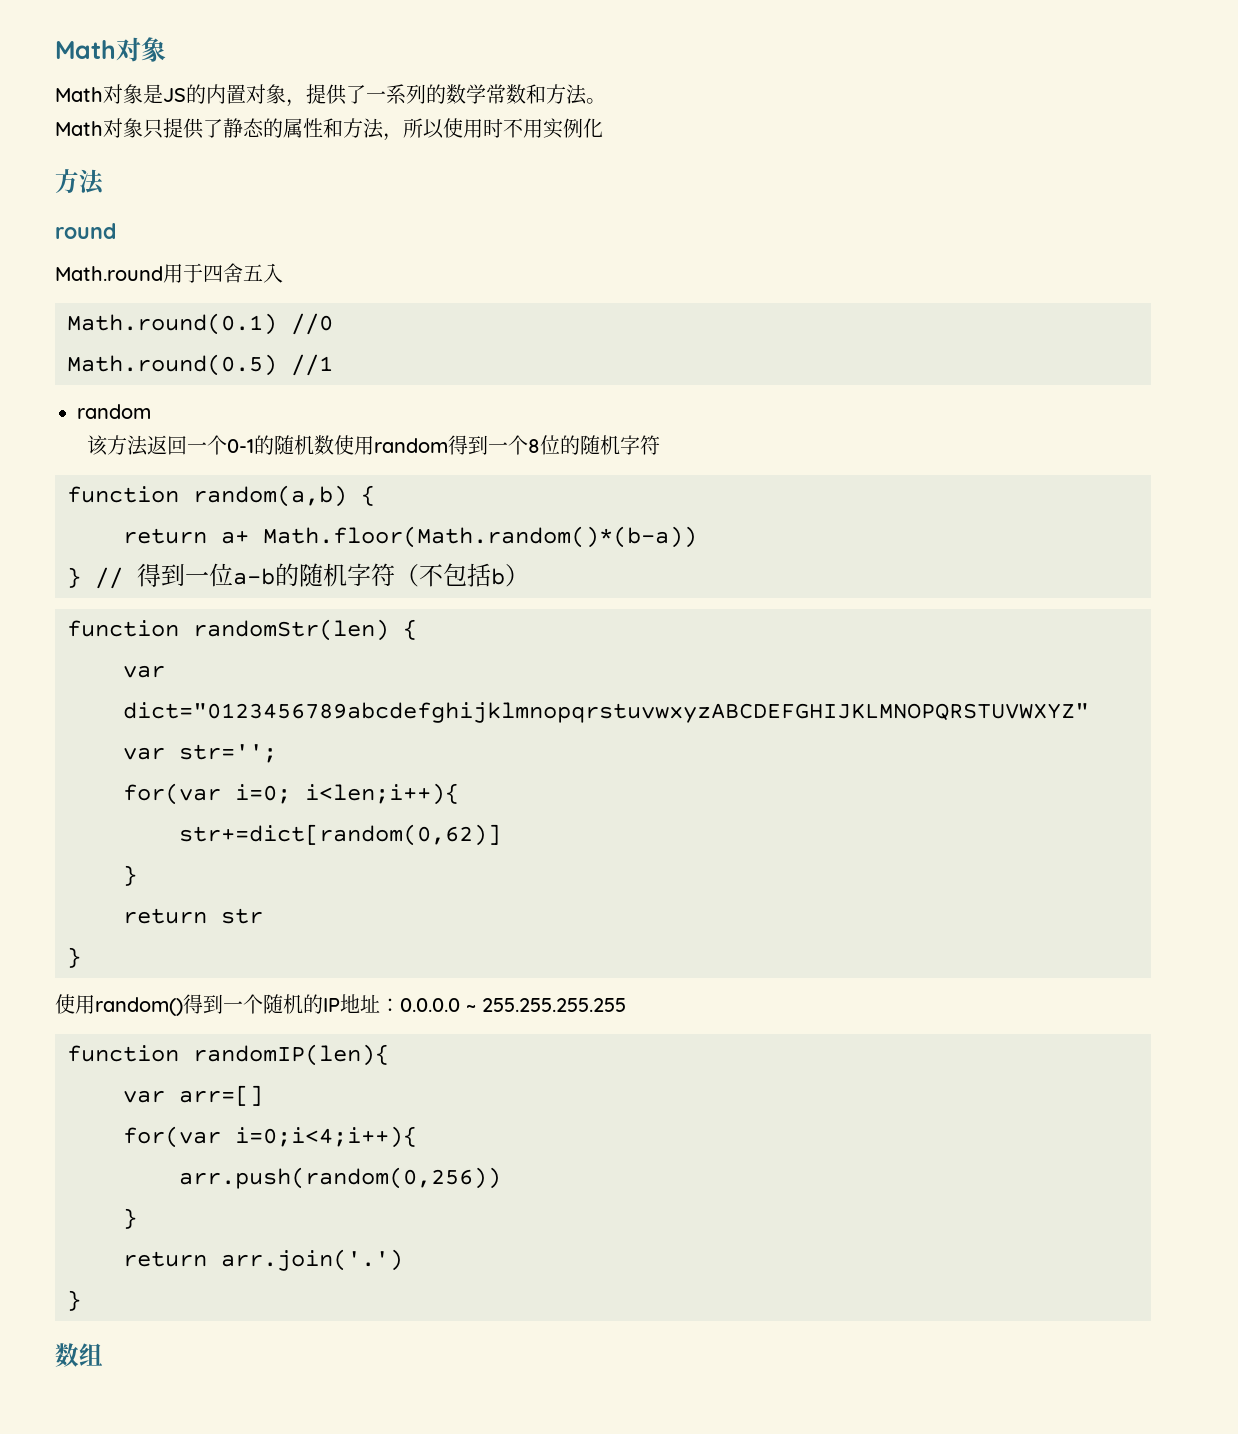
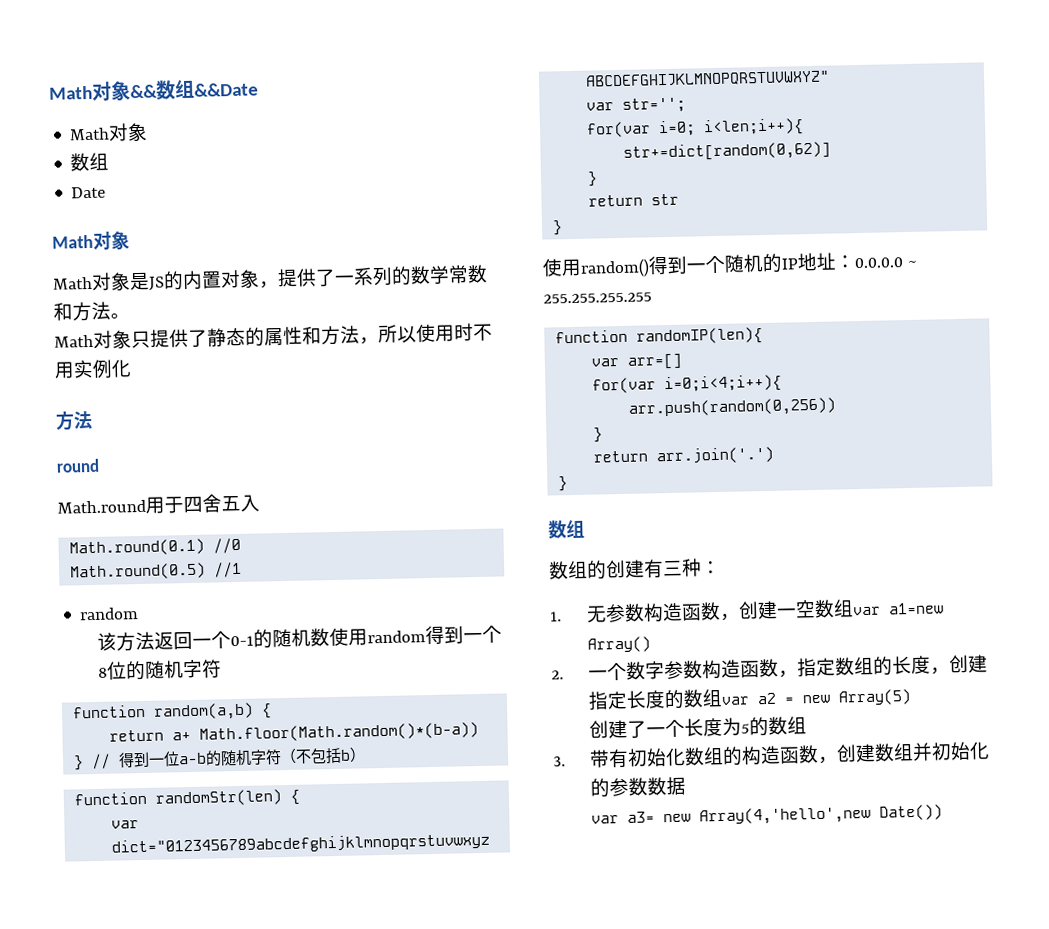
[55,37,166,62] Math对象 -> [49,79,259,101] [69,122,149,142] [70,152,110,172] [71,186,107,199] [52,231,130,250] Math对象&&数组&&Date // Math对象 // 数组 // Date // Math对象
(103, 1354) none -> [549,558,721,580] [550,599,944,623] [586,636,651,653] [551,654,988,681] [587,688,912,711] [588,716,807,739] [553,741,990,769] [589,776,686,798] [590,804,943,826] // 数组的创建有三种： // 1.无参数构造函数，创建一空数组var a1=new Array() // 2.一个数字参数构造函数，指定数组的长度，创建指定长度的数组var a2 = new Array(5) // 创建了一个长度为5的数组 // 3.带有初始化数组的构造函数，创建数组并初始化的参数数据 // var a3= new Array(4,'hello',new Date())

